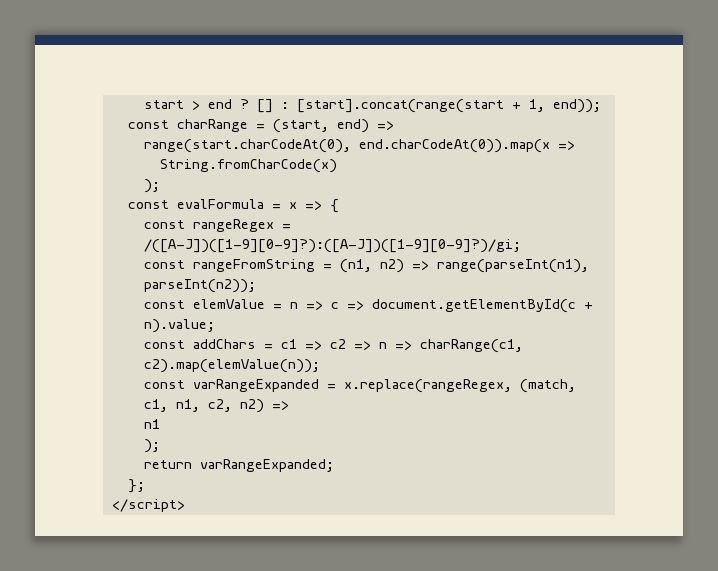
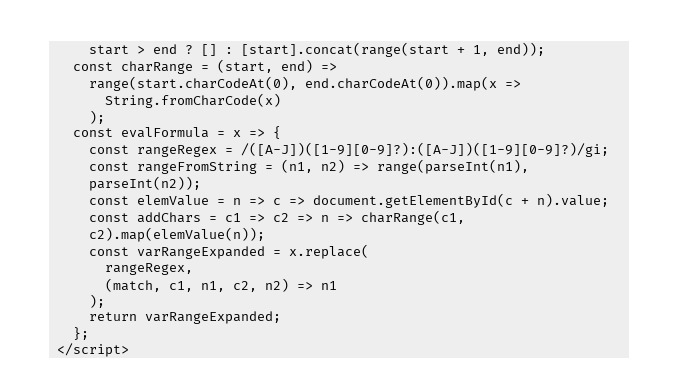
[343,379,512,393] x.replace(rangeRegex, -> [288,244,369,259] [104,263,193,275] x.replace( // rangeRegex, //
(289, 405) // -> (313, 286) none

